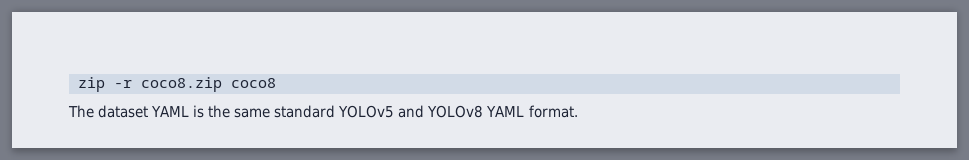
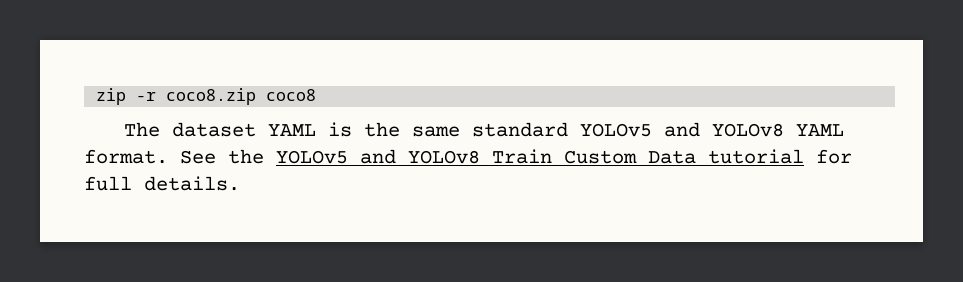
(578, 111) none -> [180,149,852,164] [84,176,240,191] See the YOLOv5 and YOLOv8 Train Custom Data tutorial for full details.

